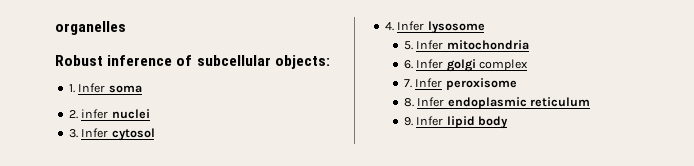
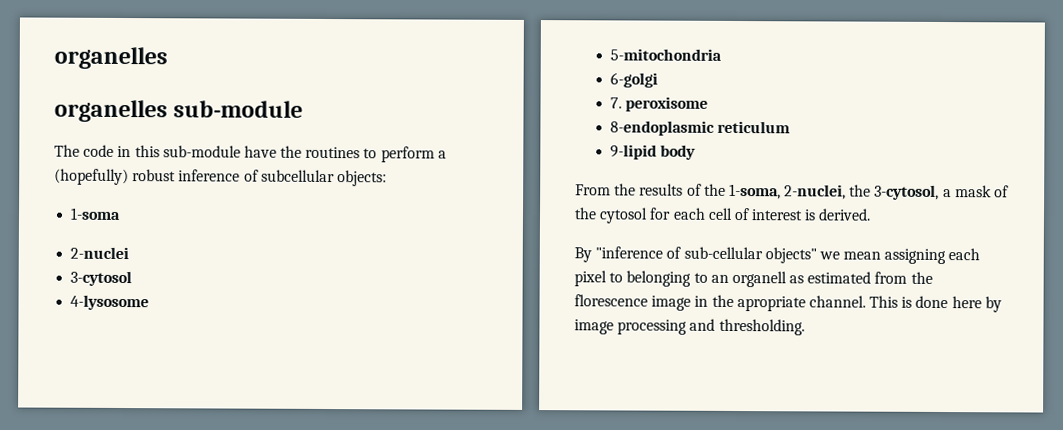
[55,55,330,69] [68,83,142,93] [68,109,150,119] [68,128,155,141] [384,21,485,34] [403,40,529,50] [403,59,529,72] Robust inference of subcellular objects: // 1. Infer soma // 2. infer nuclei // 3. Infer cytosol // 4. Infer lysosome // 5. Infer mitochondria // 6. Infer golgi complex -> [54,99,304,123] [54,144,447,163] [54,168,387,187] [70,207,122,220] [70,246,130,260] [70,270,133,287] [70,294,150,311] [609,48,722,61] [609,72,658,88] organelles sub-module // The code in this sub-module have the routines to perform a (hopefully) robust inference of subcellular objects: // 1-soma // 2-nuclei // 3-cytosol // 4-lysosome // 5-mitochondria // 6-golgi
[415,78,443,88] Infer -> (622, 103) none
[403,97,591,109] [403,116,509,129] 8. Infer endoplasmic reticulum // 9. Infer lipid body -> [609,120,790,136] [609,144,696,160] [575,183,1010,200] [574,207,872,224] [574,246,981,265] [574,270,933,288] [574,294,1002,313] [574,318,805,336] 8-endoplasmic reticulum // 9-lipid body // From the results of the 1-soma, 2-nuclei, the 3-cytosol, a mask of the cytosol for each cell of interest is derived. // By "inference of sub-cellular objects" we mean assigning each pixel to belonging to an organell as estimated from the florescence image in the apropriate channel. This is done here by image processing and thresholding.

